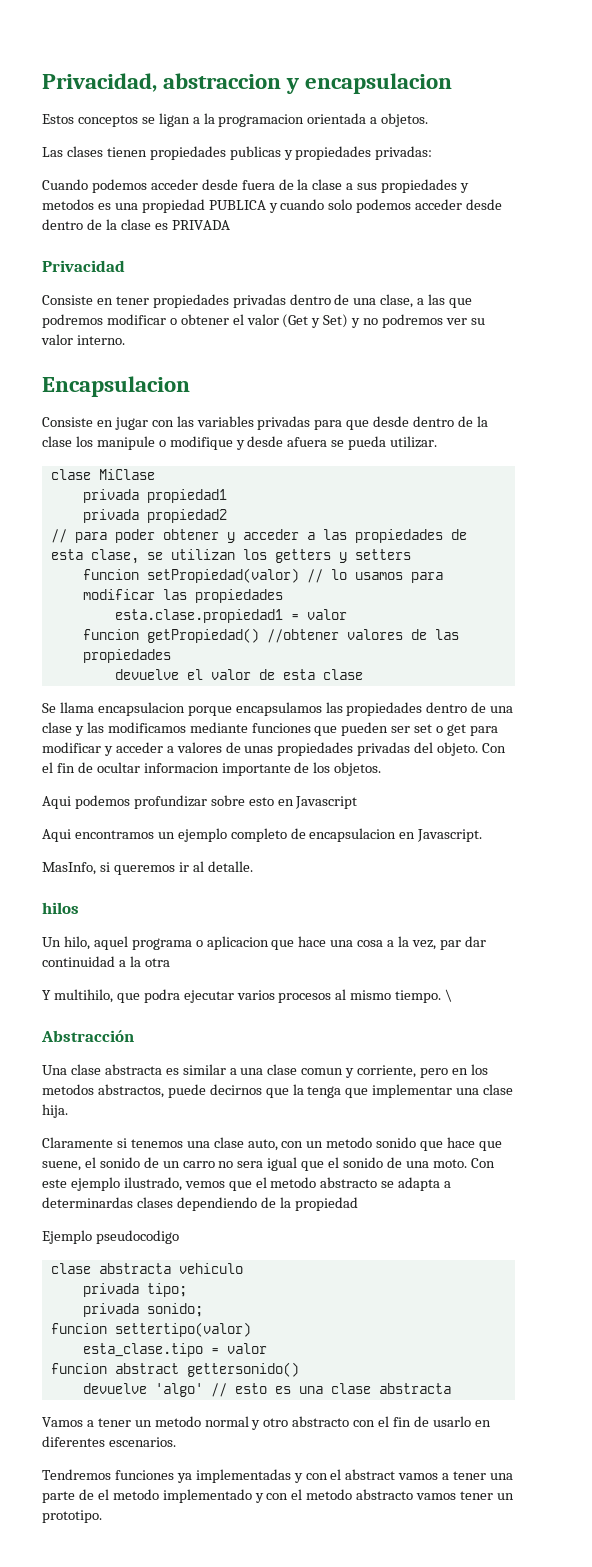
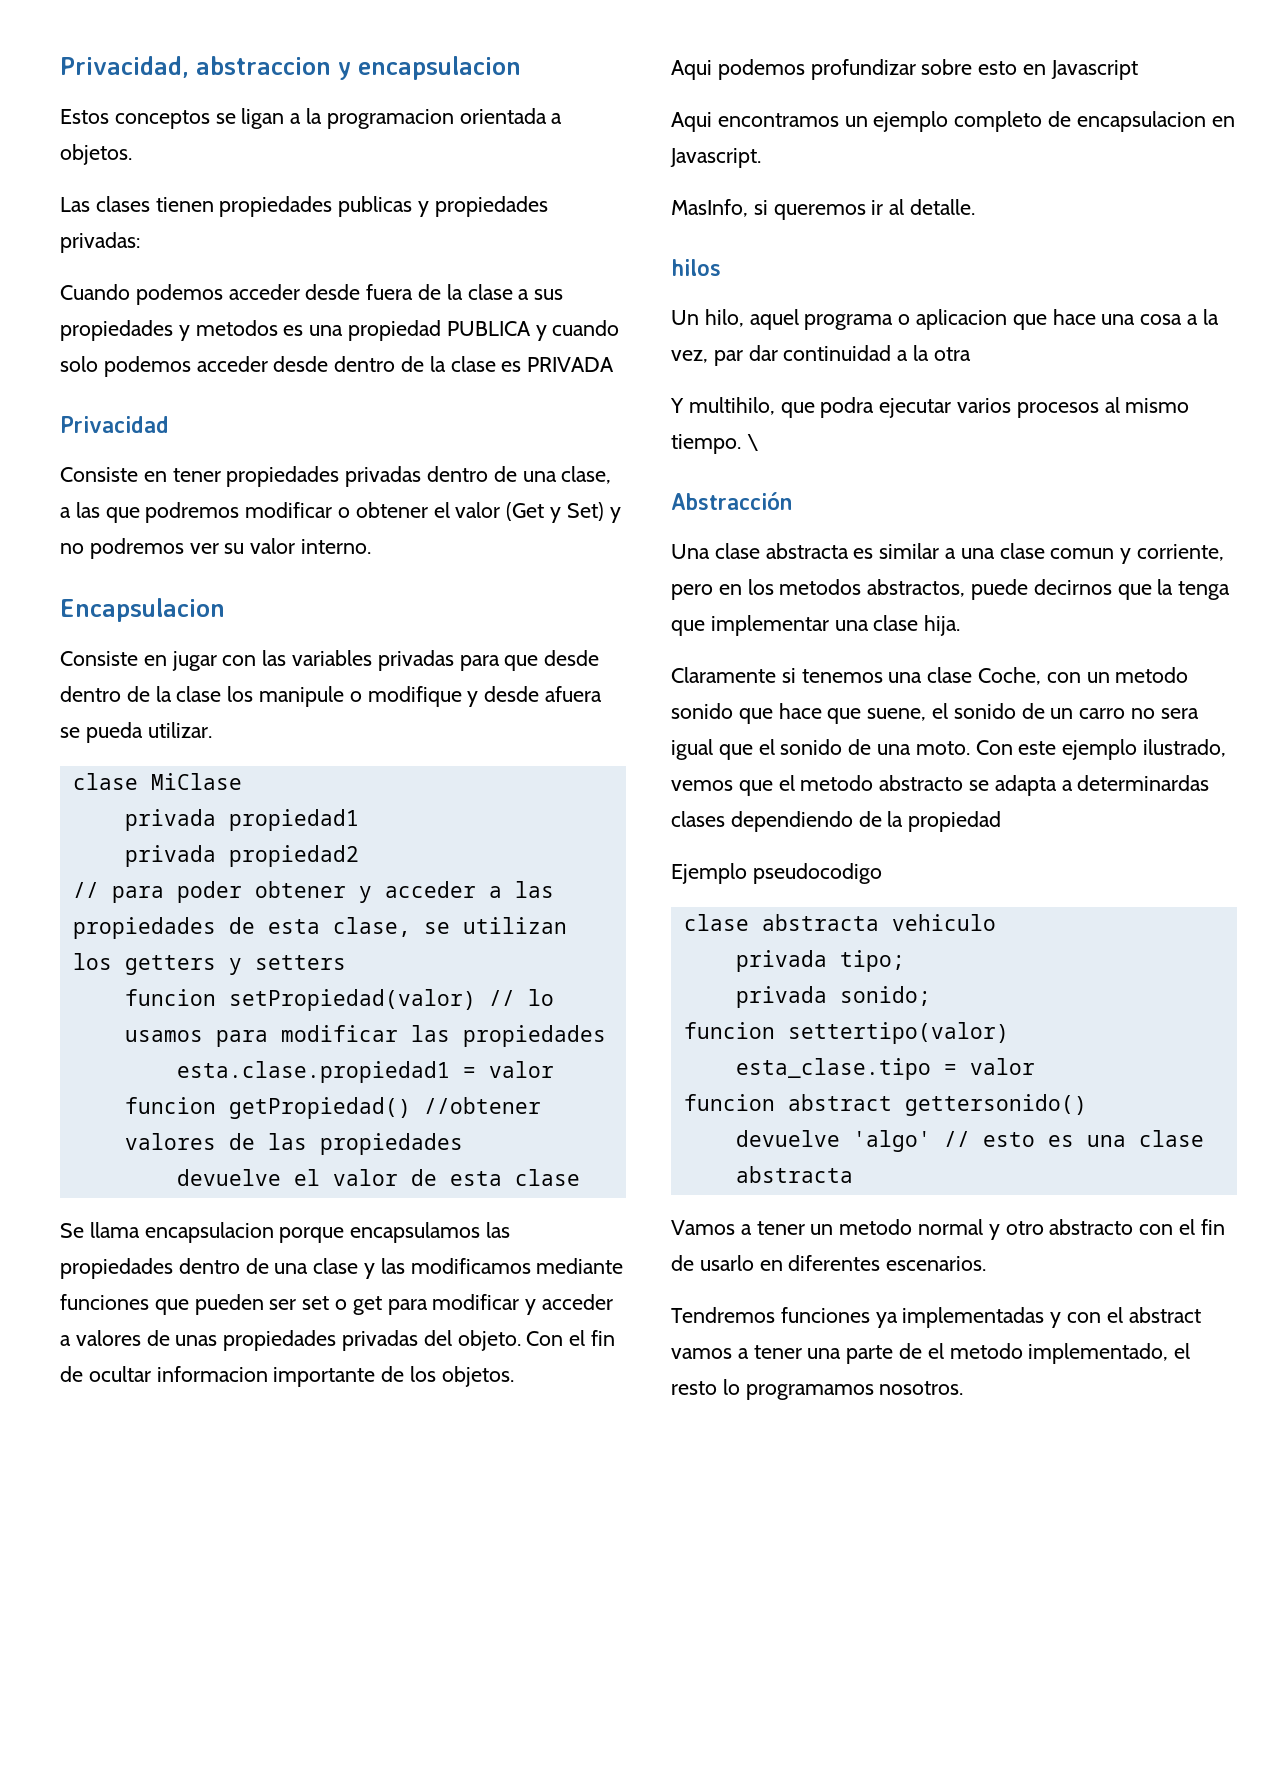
[247,1139,278,1151] auto, -> [978,667,1042,685] Coche,
[162,1489,514,1503] [42,1510,102,1523] implementado y con el metodo abstracto vamos tener un prototipo. -> [1028,1343,1191,1364] [671,1379,964,1400] implementado, el resto lo programamos nosotros.

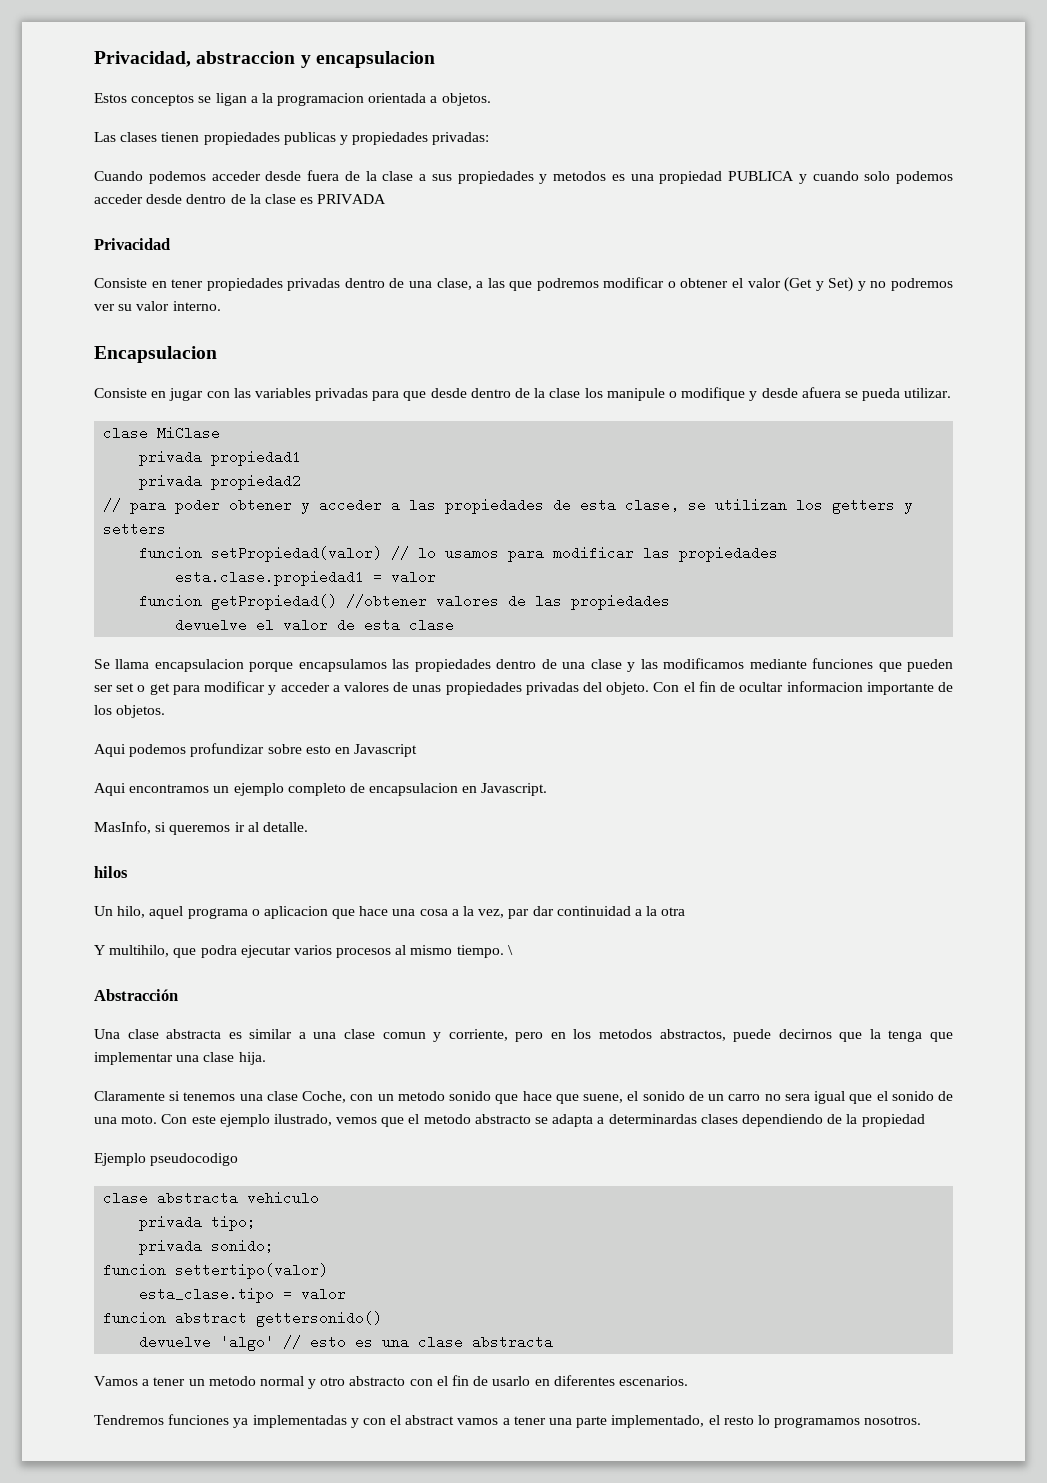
[899,1343,1023,1359] de el metodo -> (608, 1422) none

